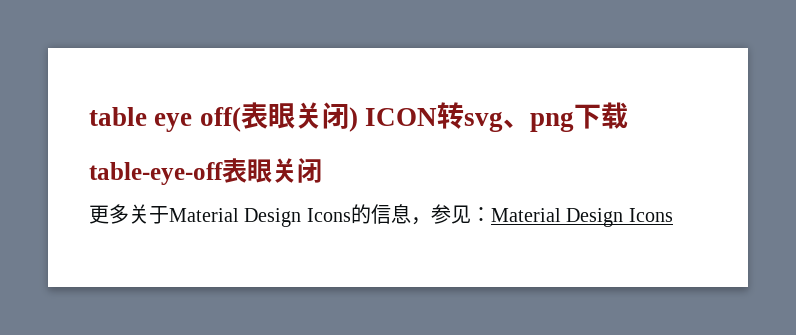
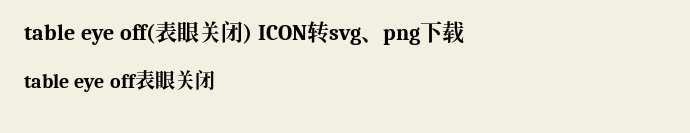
[89,158,322,185] [89,204,673,227] table-eye-off表眼关闭 // 更多关于Material Design Icons的信息，参见：Material Design Icons -> [24,70,215,92] table eye off表眼关闭

